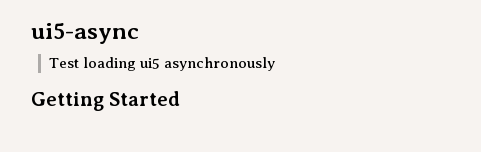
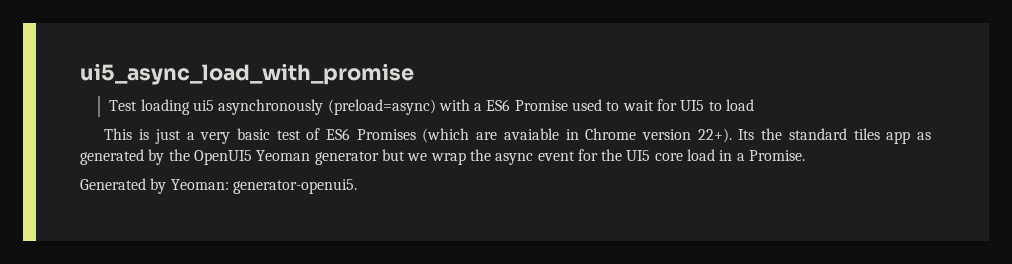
[31,23,139,44] ui5-async -> [80,63,414,85] ui5_async_load_with_promise
[31,91,181,111] // Getting Started -> [327,99,755,115] [104,128,931,144] [80,149,806,165] [80,178,357,194] (preload=async) with a ES6 Promise used to wait for UI5 to load // This is just a very basic test of ES6 Promises (which are avaiable in Chrome version 22+). Its the standard tiles app as generated by the OpenUI5 Yeoman generator but we wrap the async event for the UI5 core load in a Promise. // Generated by Yeoman: generator-openui5.

